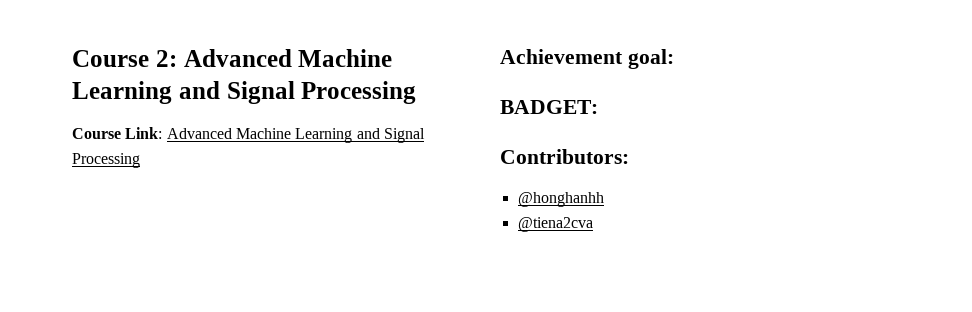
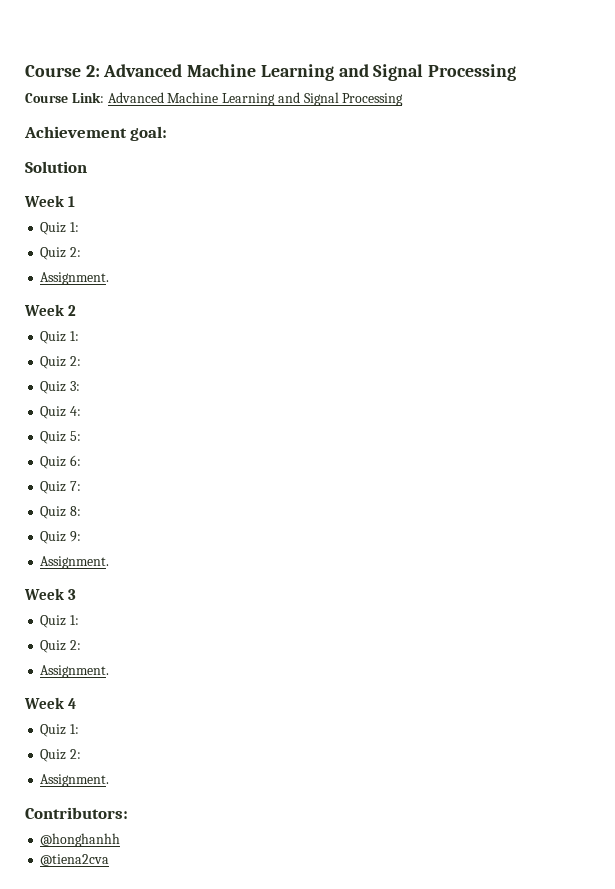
[500,100,598,114] BADGET: -> [25,161,87,173] [24,195,76,207] [40,222,80,235] [40,247,82,260] [40,272,110,285] [24,304,77,316] [40,331,80,344] [40,356,82,369] [40,381,81,394] [40,406,82,419] [40,431,82,444] [40,455,82,469] [40,481,82,494] [40,506,82,519] [40,531,82,544] [40,556,110,569] [24,588,77,600] [40,615,80,628] [40,640,82,653] [40,665,110,678] [24,697,77,709] [40,724,80,737] [40,749,82,762] [40,774,110,787] Solution // Week 1 // Quiz 1: // Quiz 2: // Assignment. // Week 2 // Quiz 1: // Quiz 2: // Quiz 3: // Quiz 4: // Quiz 5: // Quiz 6: // Quiz 7: // Quiz 8: // Quiz 9: // Assignment. // Week 3 // Quiz 1: // Quiz 2: // Assignment. // Week 4 // Quiz 1: // Quiz 2: // Assignment.

